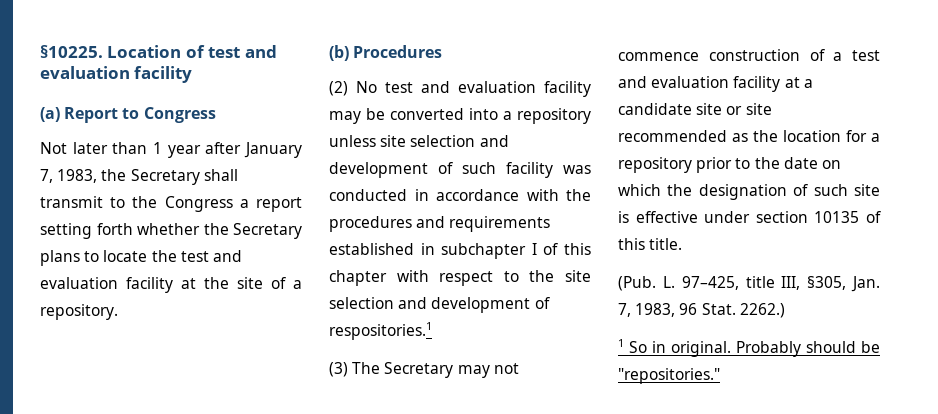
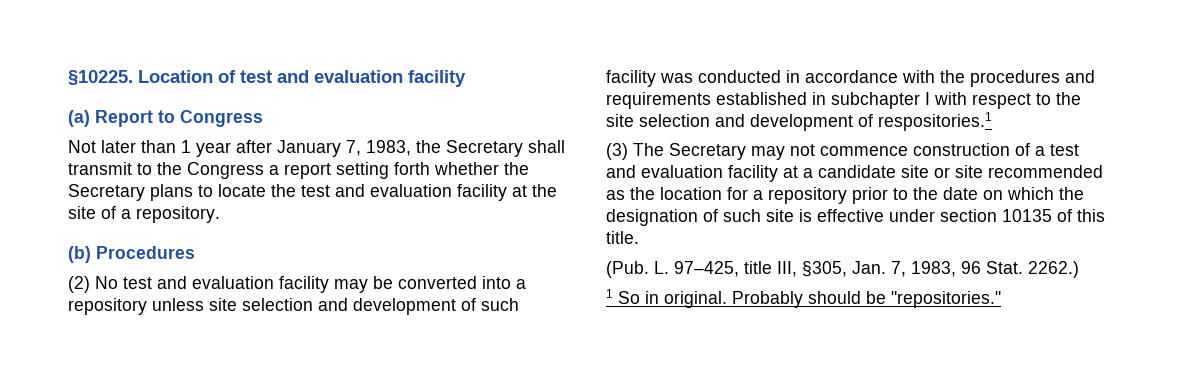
[543,243,591,255] [329,270,387,286] of this chapter -> (930, 98) none

